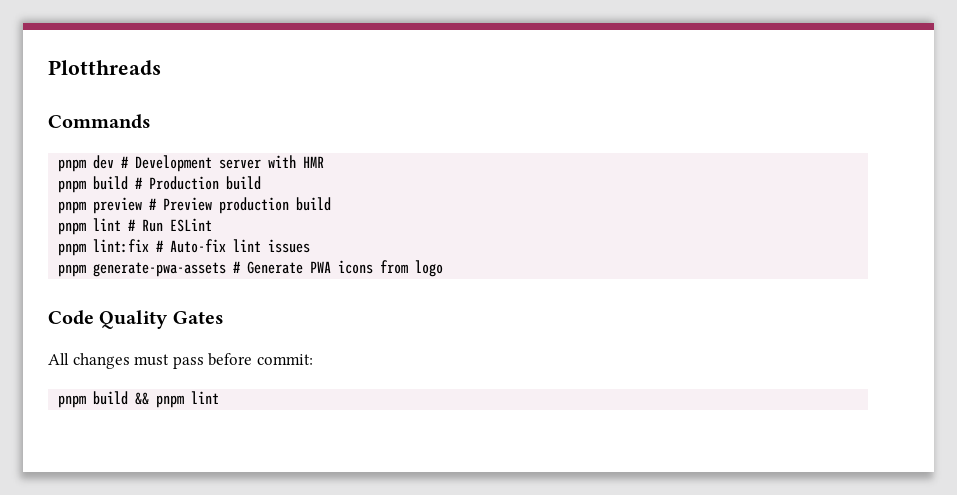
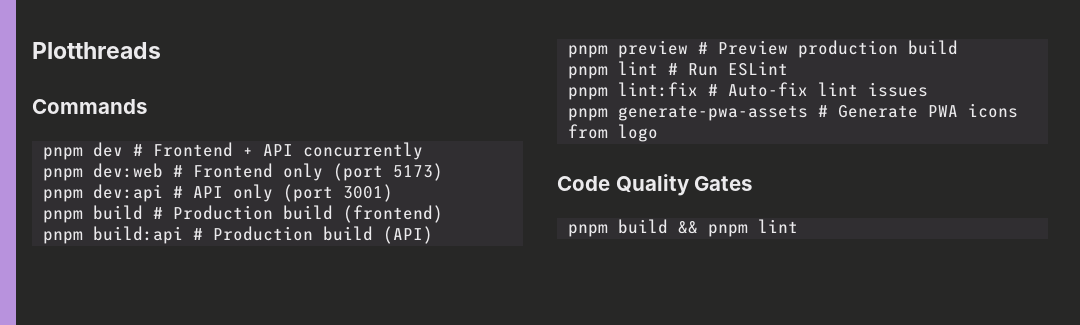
[135,155,325,172] Development server with HMR -> [152,142,423,160] [42,163,443,181] [42,184,393,202] Frontend + API concurrently // pnpm dev:web # Frontend only (port 5173) // pnpm dev:api # API only (port 3001)
(262, 183) none -> [342,205,443,223] [42,226,433,244] (frontend) // pnpm build:api # Production build (API)
[48,353,313,369] // All changes must pass before commit: -> (753, 183) none

